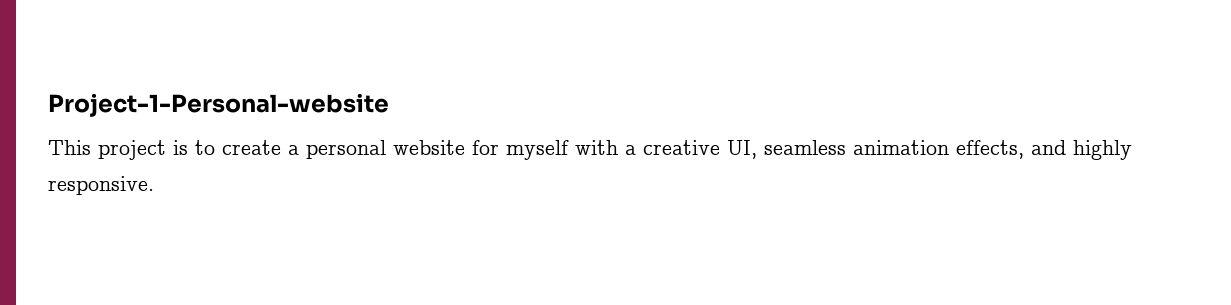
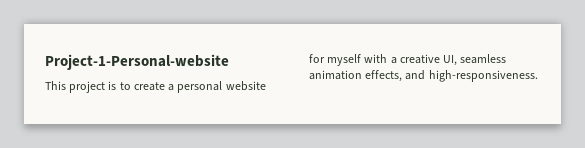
[1073,140,1132,160] [48,176,154,195] highly responsive. -> [428,70,538,82] high-responsiveness.

